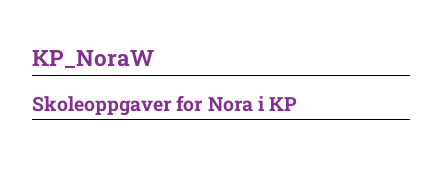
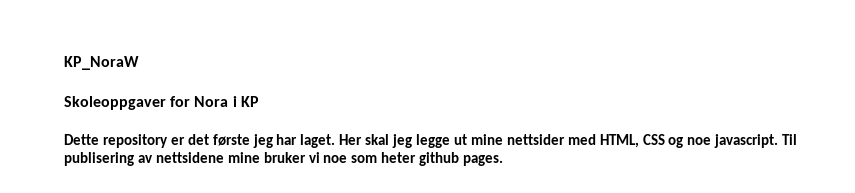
(298, 104) none -> [64,134,798,148] [64,152,504,166] // Dette repository er det første jeg har laget. Her skal jeg legge ut mine nettsider med HTML, CSS og noe javascript. Til publisering av nettsidene mine bruker vi noe som heter github pages.

